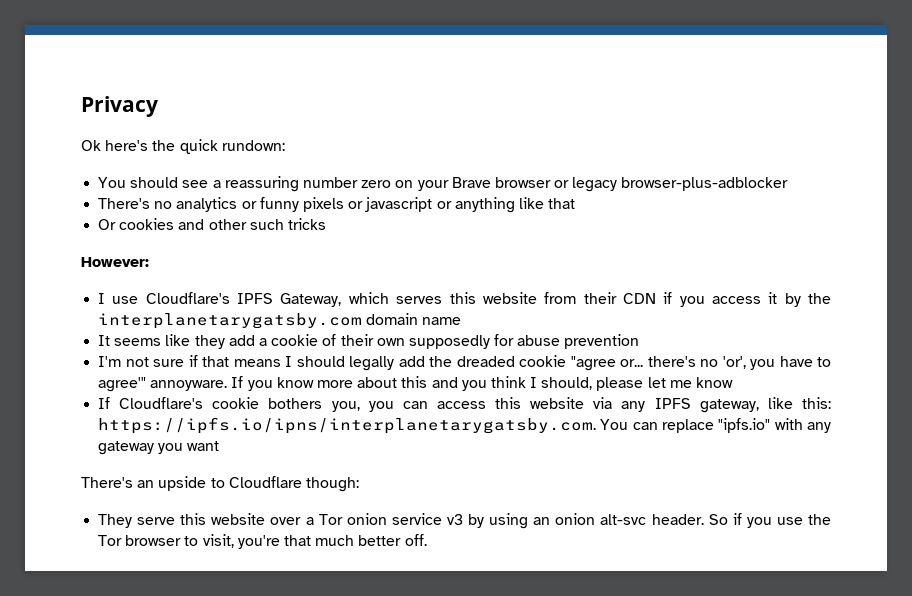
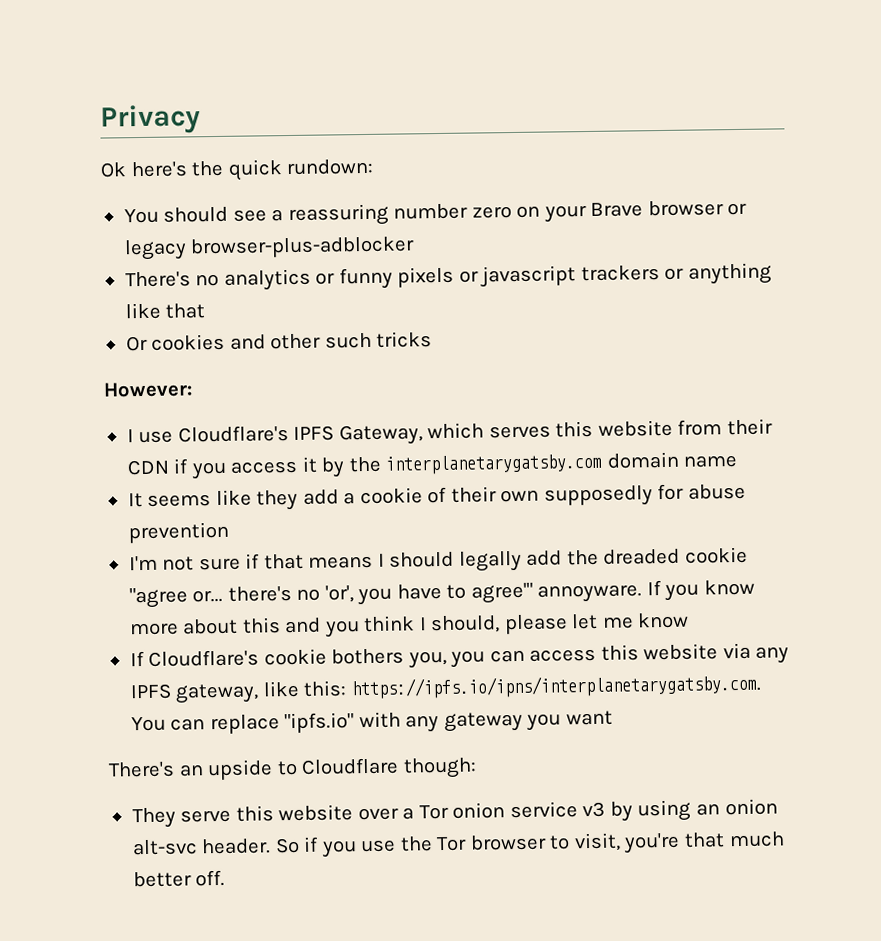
(433, 204) none -> [580,265,660,282] trackers

